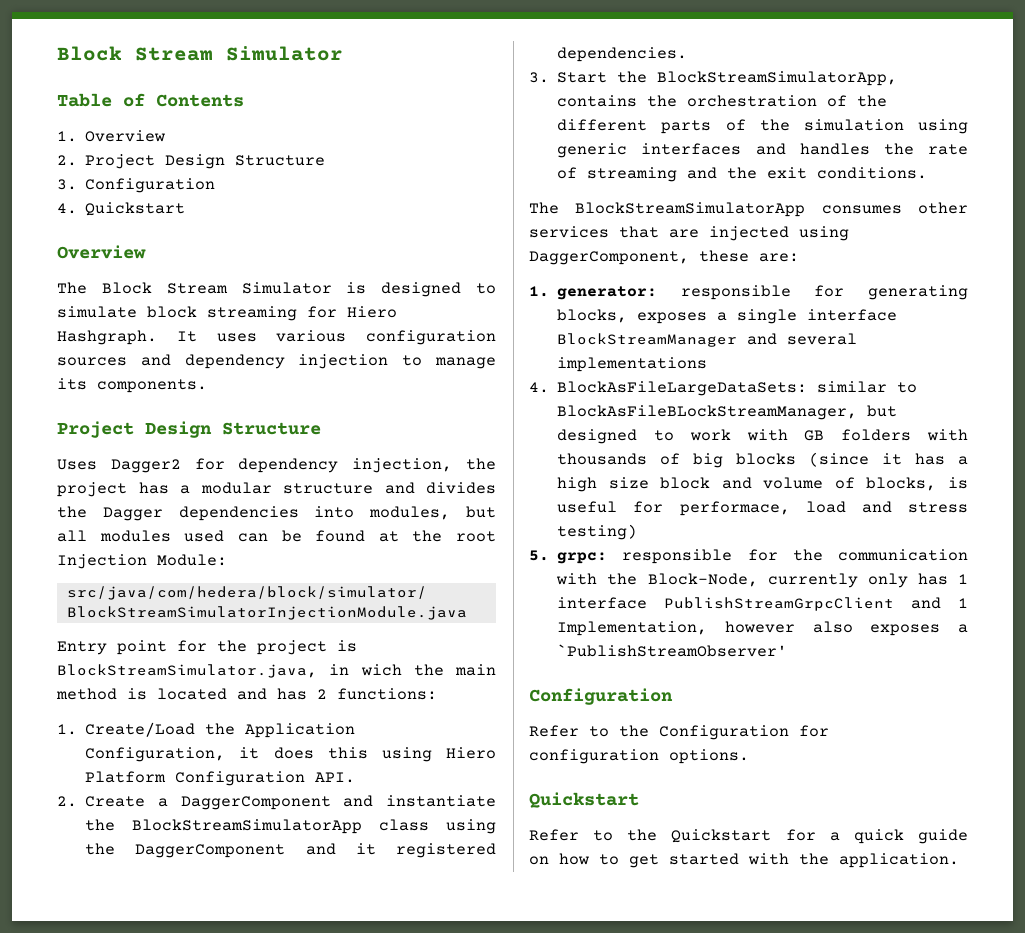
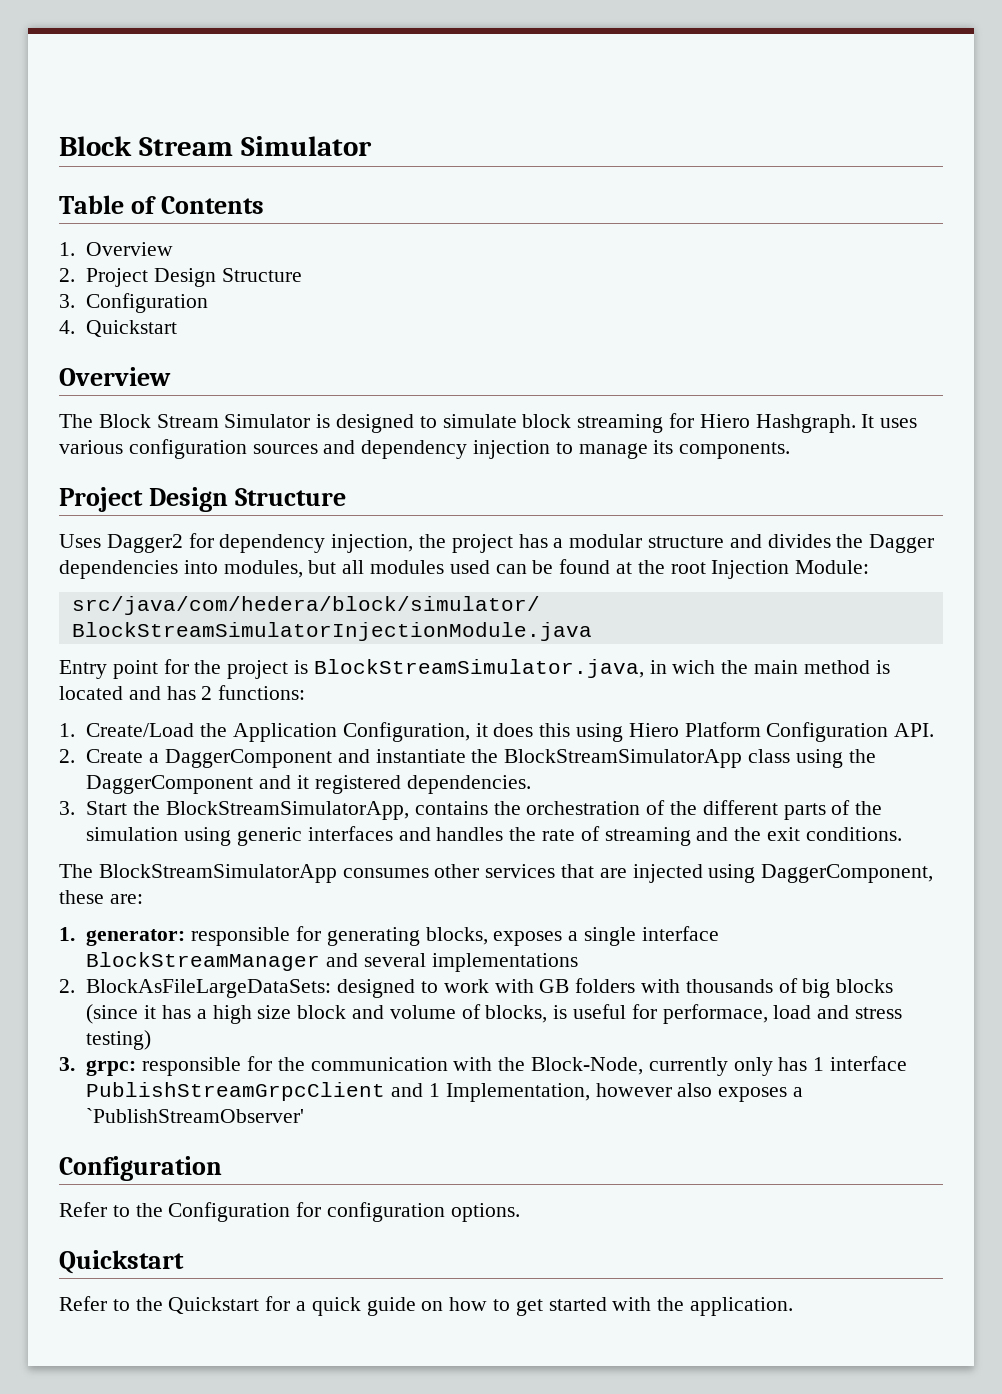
[529,381,918,396] [557,405,898,420] 4. BlockAsFileLargeDataSets: similar to BlockAsFileBLockStreamManager, but -> [59,979,332,998] 2. BlockAsFileLargeDataSets:
[529,550,549,561] 5. -> [59,1057,75,1071] 3.

